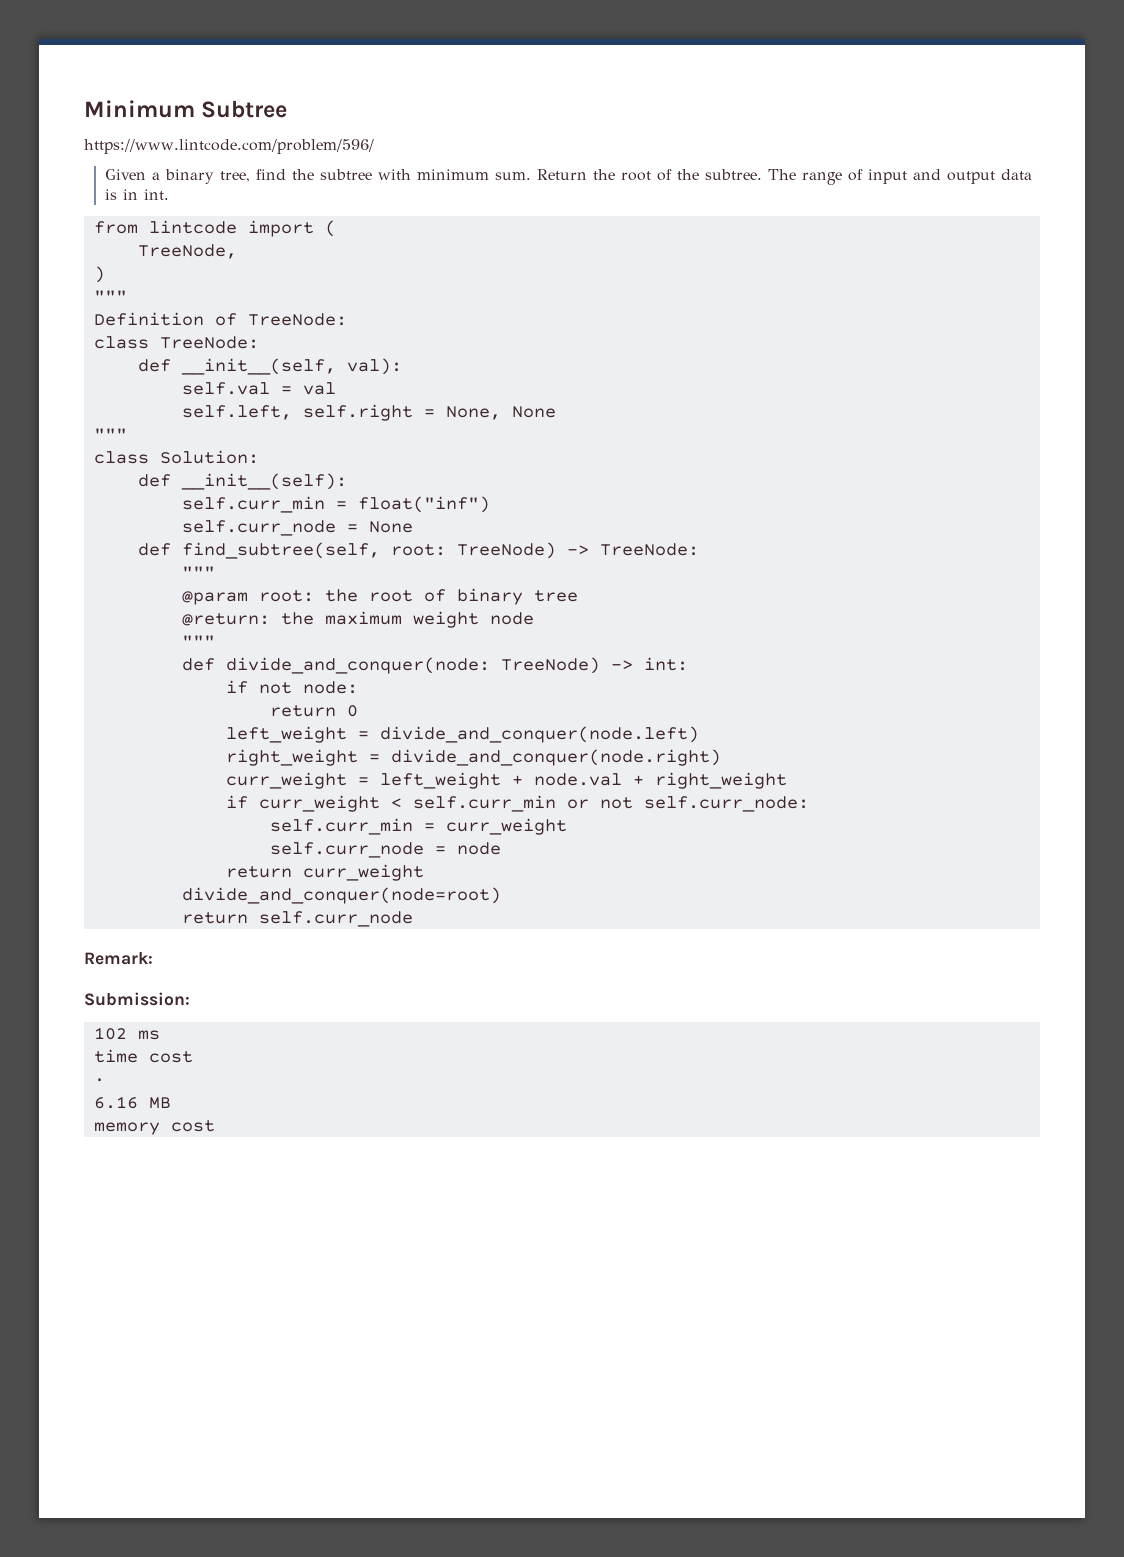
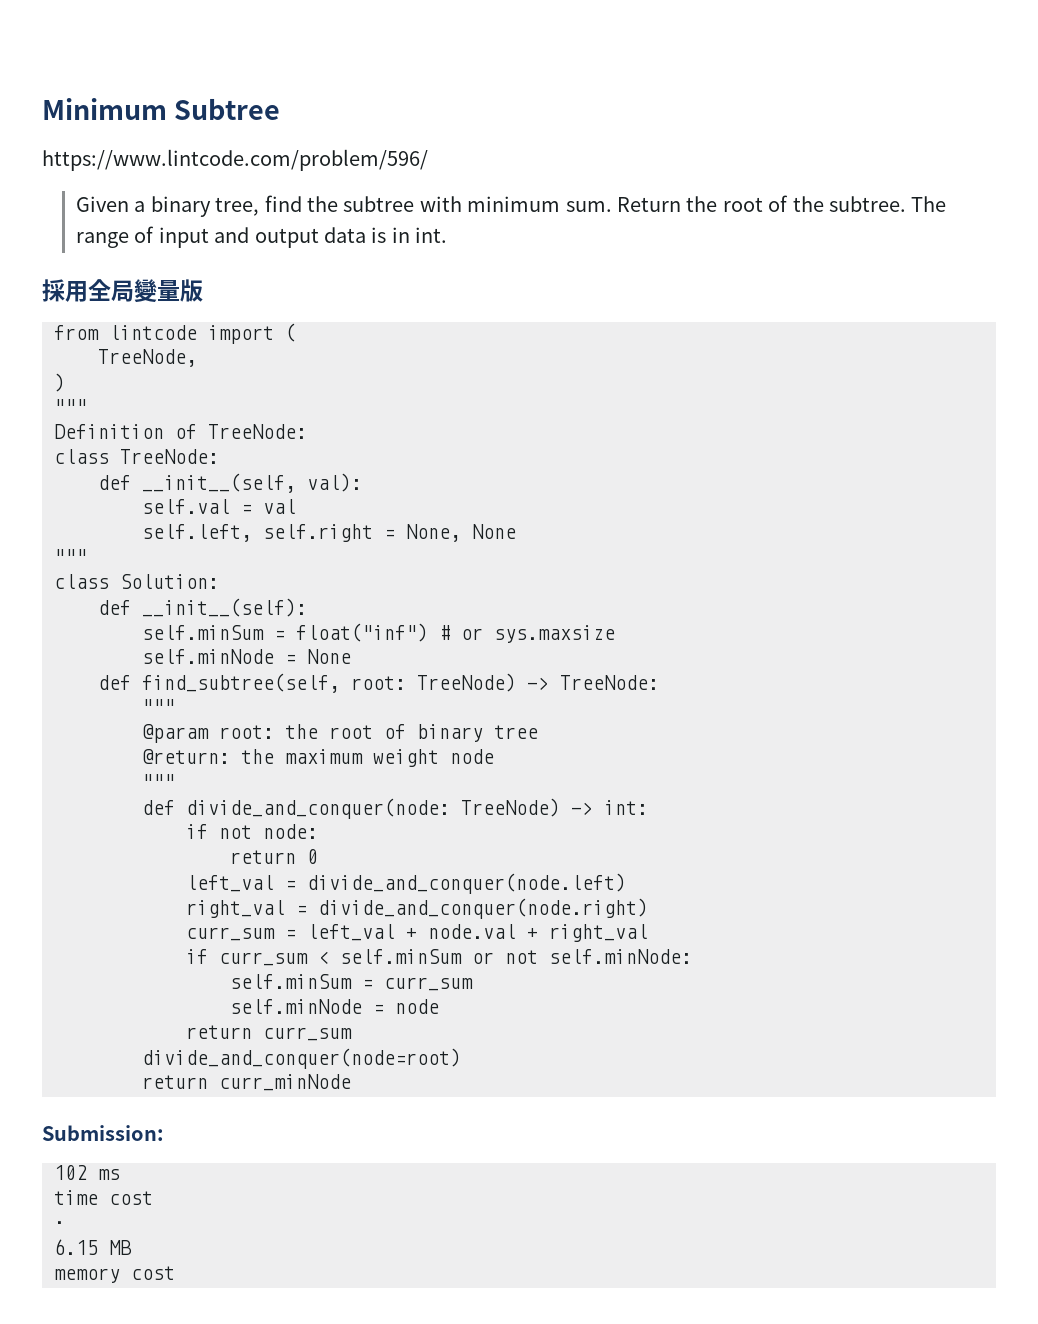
(170, 194) none -> [42,279,203,303] // 採用全局變量版
[181,496,325,513] self.curr_min -> [142,625,264,640] self.minSum
[181,520,336,536] // self.curr_node -> [439,625,615,643] [142,649,274,664] # or sys.maxsize // self.minNode
[225,726,347,743] left_weight -> [186,875,274,892] left_val
[225,749,358,766] right_weight -> [186,900,285,918] right_val
[225,772,501,789] curr_weight = left_weight -> [186,924,395,941] curr_sum = left_val
[654,772,787,789] [225,795,809,812] [269,818,567,835] [269,842,424,858] right_weight // if curr_weight < self.curr_min or not self.curr_node: // self.curr_min = curr_weight // self.curr_node -> [549,924,648,942] [186,949,692,966] [230,974,473,991] [230,999,362,1014] right_val // if curr_sum < self.minSum or not self.minNode: // self.minSum = curr_sum // self.minNode
[302,864,424,881] curr_weight -> [263,1027,352,1041] curr_sum
[258,911,413,927] [84,952,153,965] self.curr_node // Remark: -> [219,1074,351,1091] curr_minNode
[93,1096,138,1109] 6.16 -> [54,1239,98,1255] 6.15

